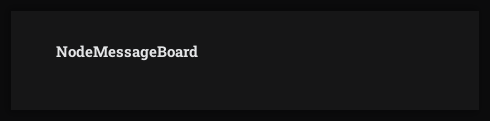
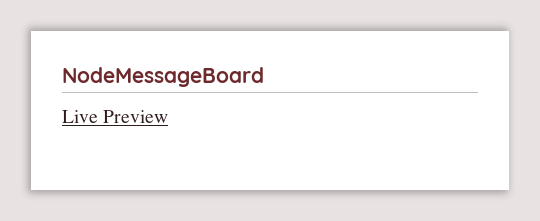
(198, 53) none -> [62,110,169,123] // Live Preview

